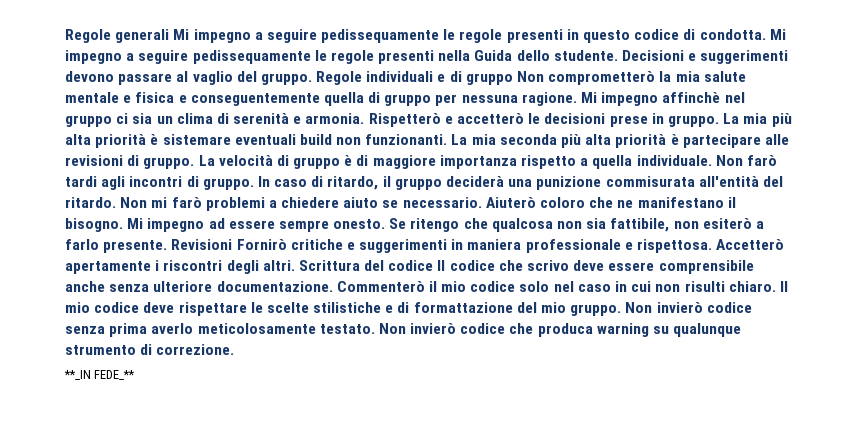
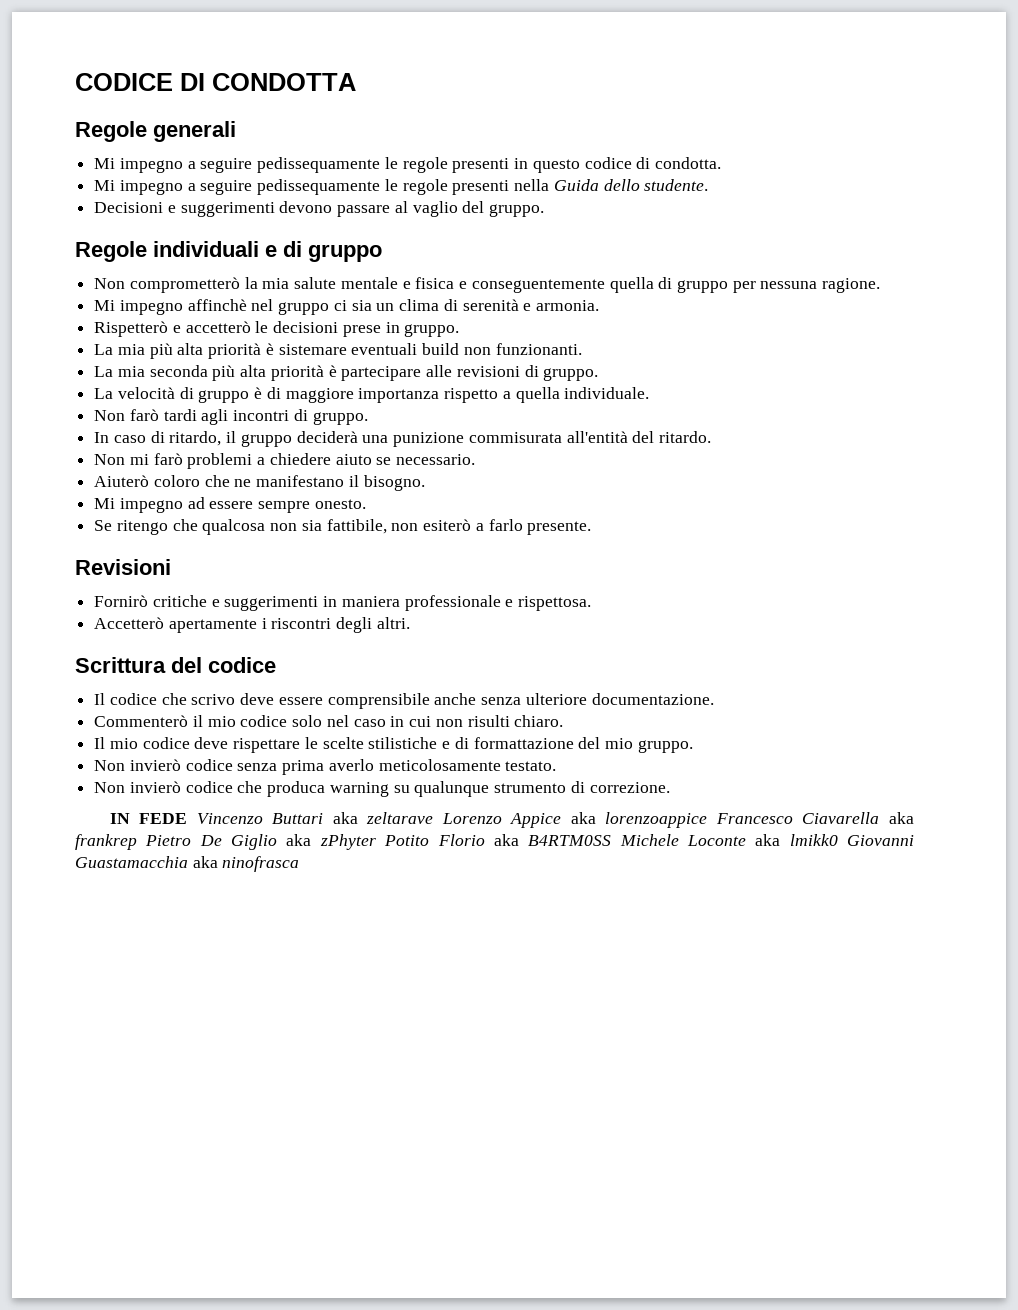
(65, 36) none -> [75,73,356,91] CODICE DI CONDOTTA //
(170, 36) none -> (236, 131) //
(766, 34) none -> (721, 163) //
(618, 55) none -> (709, 185) //
(312, 79) none -> (545, 210) //
(513, 79) none -> (382, 253) //
(577, 99) none -> (881, 285) //
(365, 118) none -> (599, 305) //
(719, 121) none -> (460, 330) //
(448, 139) none -> (582, 349) //
(195, 163) none -> (599, 374) //
(712, 160) none -> (650, 393) //
(254, 184) none -> (368, 418) //
(116, 202) none -> (711, 437) //
(482, 202) none -> (476, 459) //
(123, 225) none -> (425, 483) //
(386, 224) none -> (366, 504) //
(168, 246) none -> (592, 528) //
(233, 244) none -> (171, 567) //
(713, 246) none -> (592, 603) //
(295, 265) none -> (410, 623) //
(434, 265) none -> (276, 665) //
(333, 286) none -> (714, 699) //
(776, 286) none -> (564, 721) //
(622, 310) none -> (693, 746) //
(375, 329) none -> (557, 766) //
[64,370,136,380] **_IN FEDE_** -> [109,812,914,828] [75,834,915,850] [75,856,300,872] IN FEDE Vincenzo Buttari aka zeltarave Lorenzo Appice aka lorenzoappice Francesco Ciavarella aka frankrep Pietro De Giglio aka zPhyter Potito Florio aka B4RTM0SS Michele Loconte aka lmikk0 Giovanni Guastamacchia aka ninofrasca

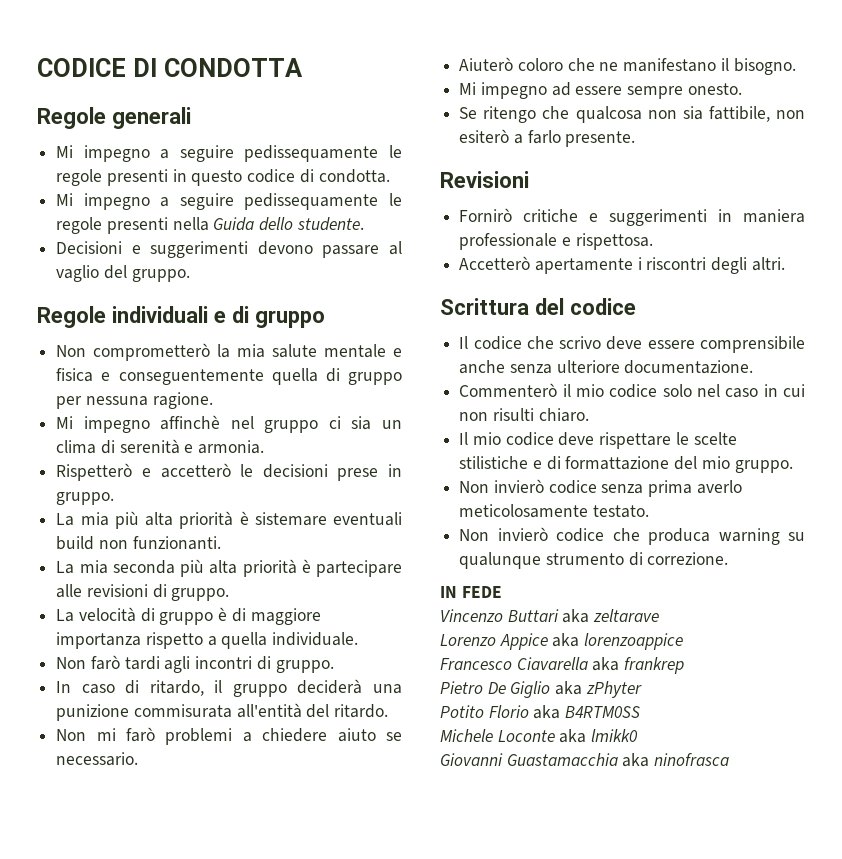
(188, 818) none -> (502, 592) //
(434, 818) none -> (660, 615) //
(708, 820) none -> (684, 641) //
(137, 842) none -> (685, 665) //
(376, 842) none -> (642, 689) //
(612, 840) none -> (641, 712) //
(838, 840) none -> (639, 735) //

